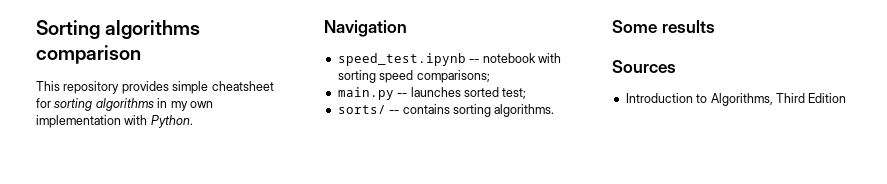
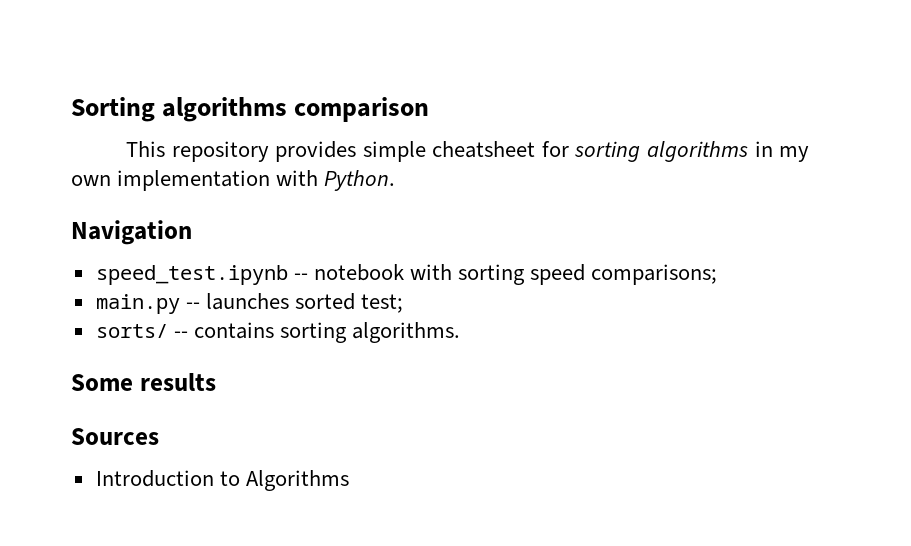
[710,93,847,106] Algorithms, Third Edition -> [245,470,349,491] Algorithms

